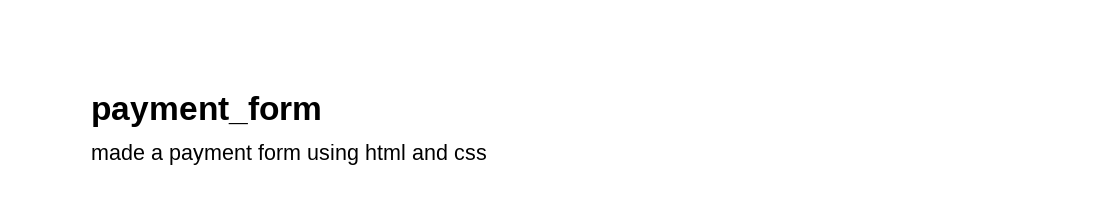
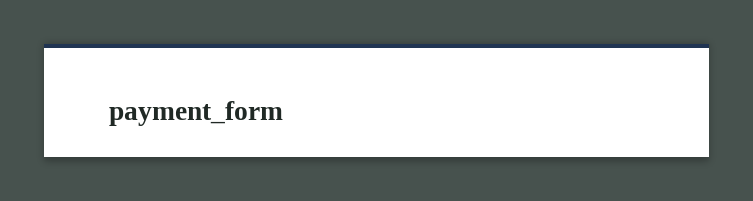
[91,144,487,165] // made a payment form using html and css -> (283, 113) none

